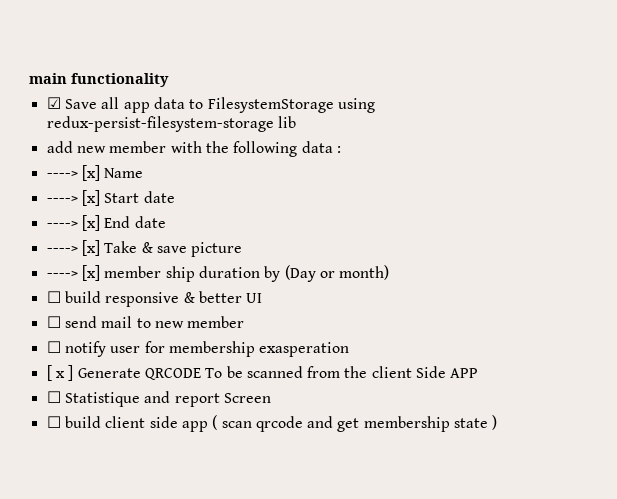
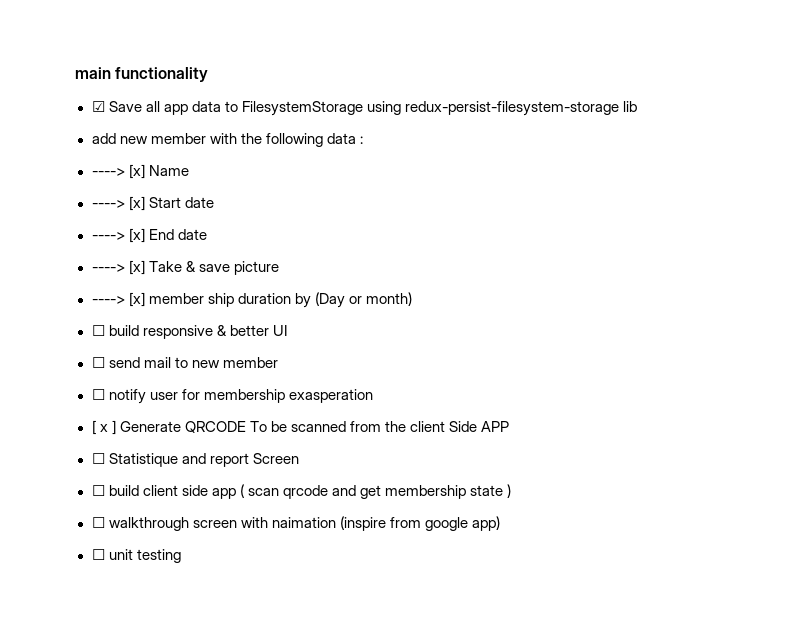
(498, 422) none -> [91,516,500,531] [91,549,181,563] // ☐ walkthrough screen with naimation (inspire from google app) // ☐ unit testing

